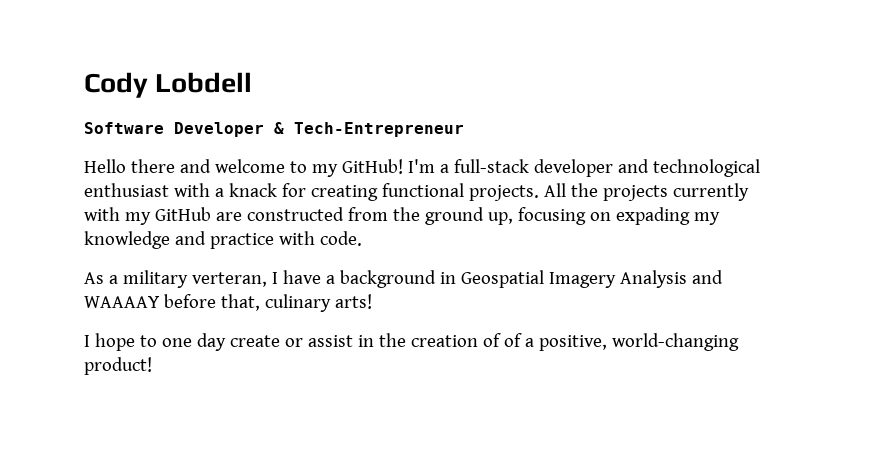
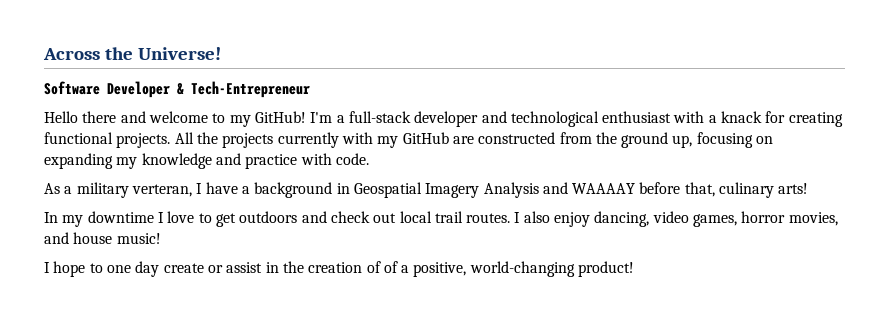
[84,72,253,98] Cody Lobdell -> [43,47,221,60] Across the Universe!
[615,207,690,225] expading -> [44,153,113,169] expanding
(372, 301) none -> [44,211,838,227] [44,232,161,244] // In my downtime I love to get outdoors and check out local trail routes. I also enjoy dancing, video games, horror movies, and house music!

